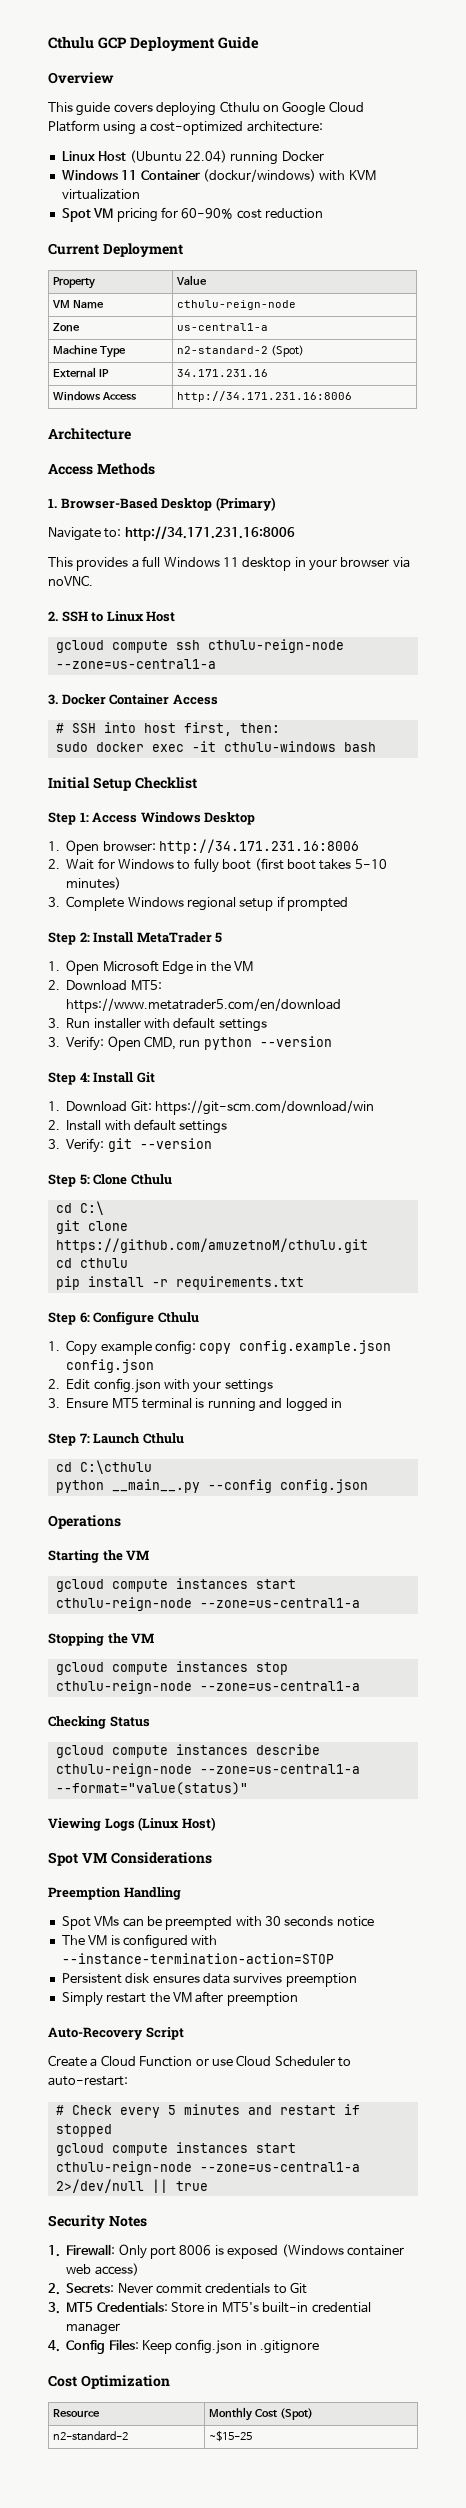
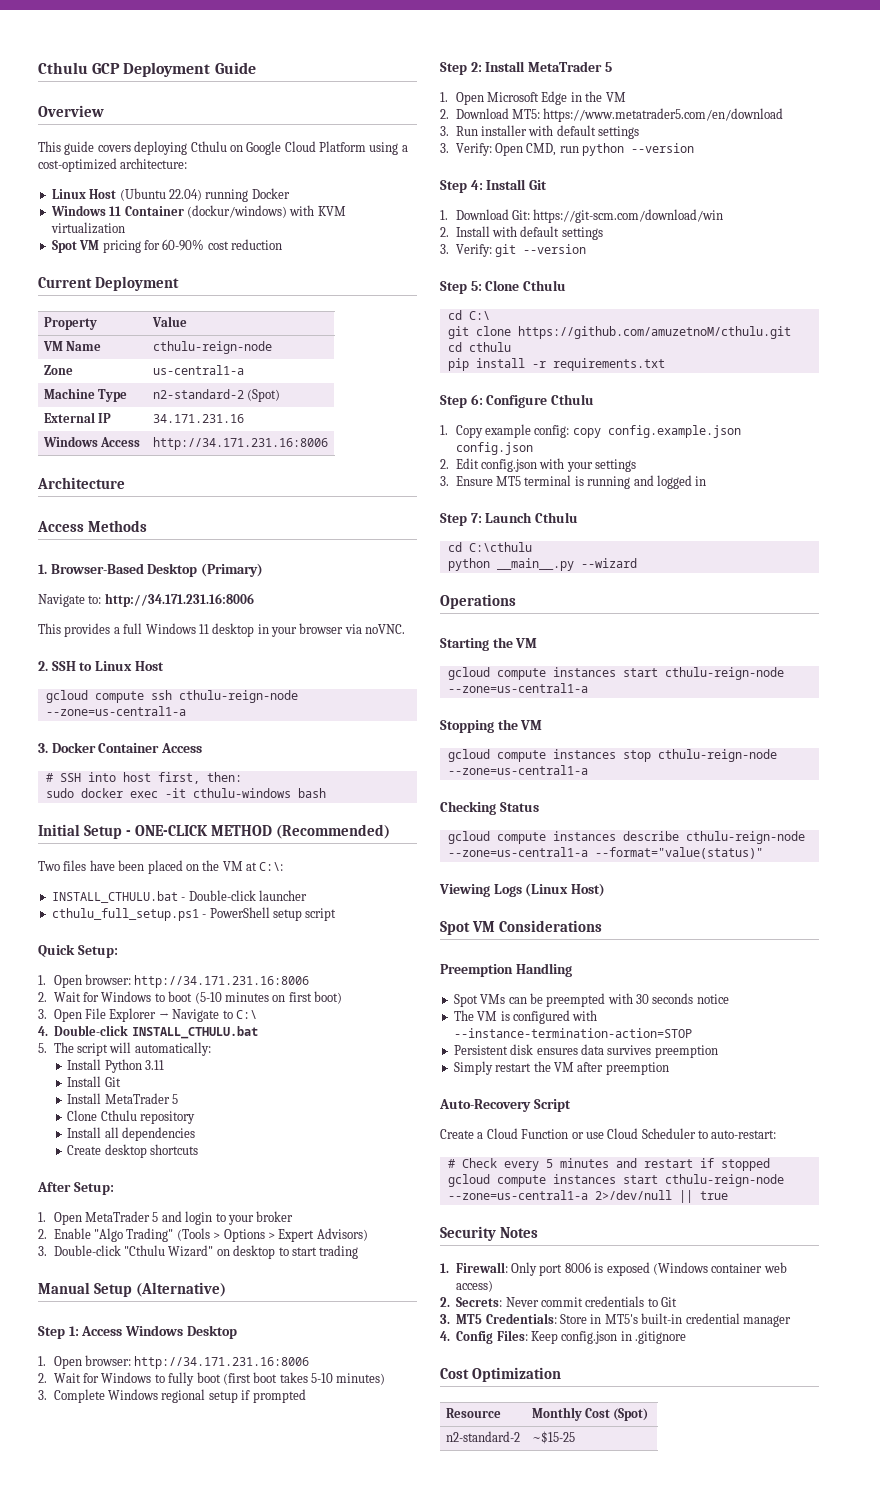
[134,777,197,789] Checklist -> [125,824,390,839] [38,860,284,874] [51,890,307,903] [51,907,337,921] [38,944,118,958] [38,974,310,988] [38,991,343,1004] [38,1008,257,1022] [38,1025,258,1039] [38,1042,211,1056] [67,1059,165,1073] [67,1076,121,1087] [67,1093,179,1104] [67,1110,196,1124] [67,1127,196,1141] [67,1144,199,1158] [37,1182,114,1195] [38,1211,294,1225] [38,1228,368,1242] [38,1245,359,1259] [38,1282,226,1297] - ONE-CLICK METHOD (Recommended) // Two files have been placed on the VM at C:\: // INSTALL_CTHULU.bat - Double-click launcher // cthulu_full_setup.ps1 - PowerShell setup script // Quick Setup: // 1. Open browser: http://34.171.231.16:8006 // 2. Wait for Windows to boot (5-10 minutes on first boot) // 3. Open File Explorer → Navigate to C:\ // 4. Double-click INSTALL_CTHULU.bat // 5. The script will automatically: // Install Python 3.11 // Install Git // Install MetaTrader 5 // Clone Cthulu repository // Install all dependencies // Create desktop shortcuts // After Setup: // 1. Open MetaTrader 5 and login to your broker // 2. Enable "Algo Trading" (Tools > Options > Expert Advisors) // 3. Double-click "Cthulu Wizard" on desktop to start trading // Manual Setup (Alternative)
[207,1479,368,1493] --config config.json -> [580,558,637,568] --wizard

